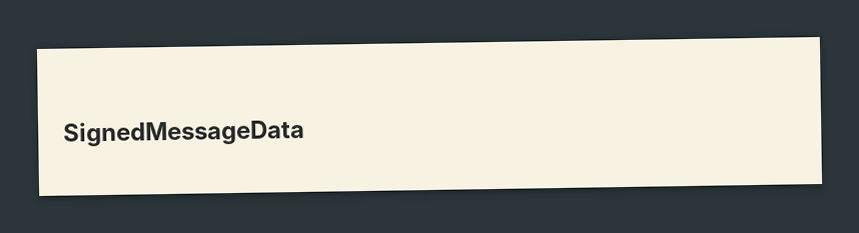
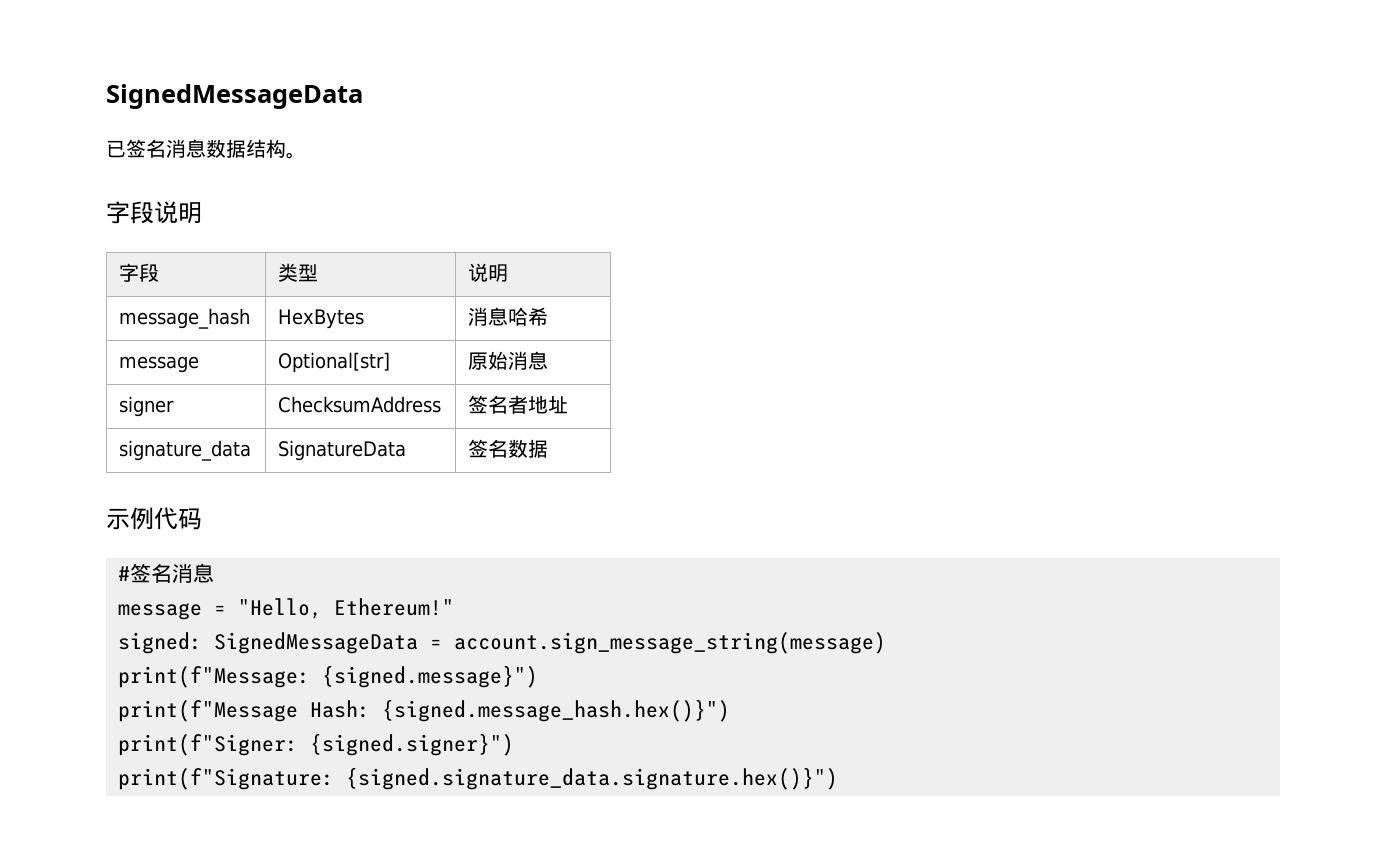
[63,118,305,147] SignedMessageData -> [106,84,363,109] [106,139,306,159] [106,201,202,224] [119,263,160,282] [278,263,319,282] [468,263,509,282] [119,308,251,329] [278,309,365,329] [468,307,549,326] [119,356,200,373] [278,352,391,373] [468,351,549,370] [119,396,175,417] [278,396,442,413] [468,395,569,414] [119,440,252,461] [278,440,407,461] [468,439,549,458] [106,507,202,530] [118,563,214,583] [118,598,454,620] [118,632,886,654] [118,665,538,688] [118,699,730,722] [118,733,514,756] [118,767,838,790] SignedMessageData // 已签名消息数据结构。 // 字段说明 // 字段 | 类型 | 说明 // message_hash | HexBytes | 消息哈希 // message | Optional[str] | 原始消息 // signer | ChecksumAddress | 签名者地址 // signature_data | SignatureData | 签名数据 // 示例代码 // #签名消息 // message = "Hello, Ethereum!" // signed: SignedMessageData = account.sign_message_string(message) // print(f"Message: {signed.message}") // print(f"Message Hash: {signed.message_hash.hex()}") // print(f"Signer: {signed.signer}") // print(f"Signature: {signed.signature_data.signature.hex()}")

